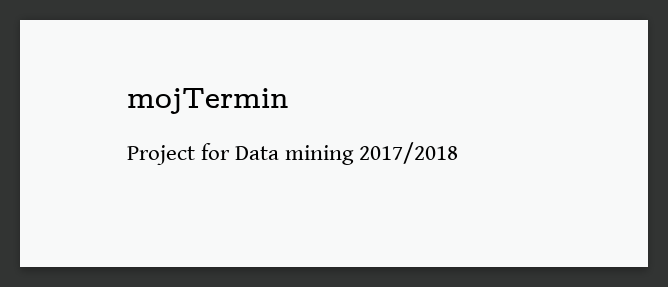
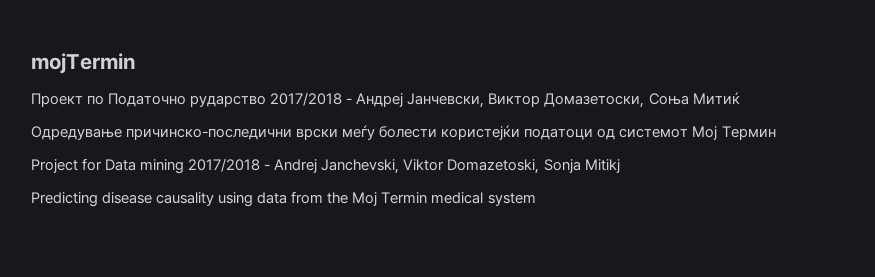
(289, 101) none -> [31,92,740,108] [31,125,776,140] // Проект по Податочно рударство 2017/2018 - Андреј Јанчевски, Виктор Домазетоски, Соња Митиќ // Одредување причинско-последични врски меѓу болести користејќи податоци од системот Мој Термин
(459, 153) none -> [264,159,620,174] [31,191,536,207] - Andrej Janchevski, Viktor Domazetoski, Sonja Mitikj // Predicting disease causality using data from the Moj Termin medical system

